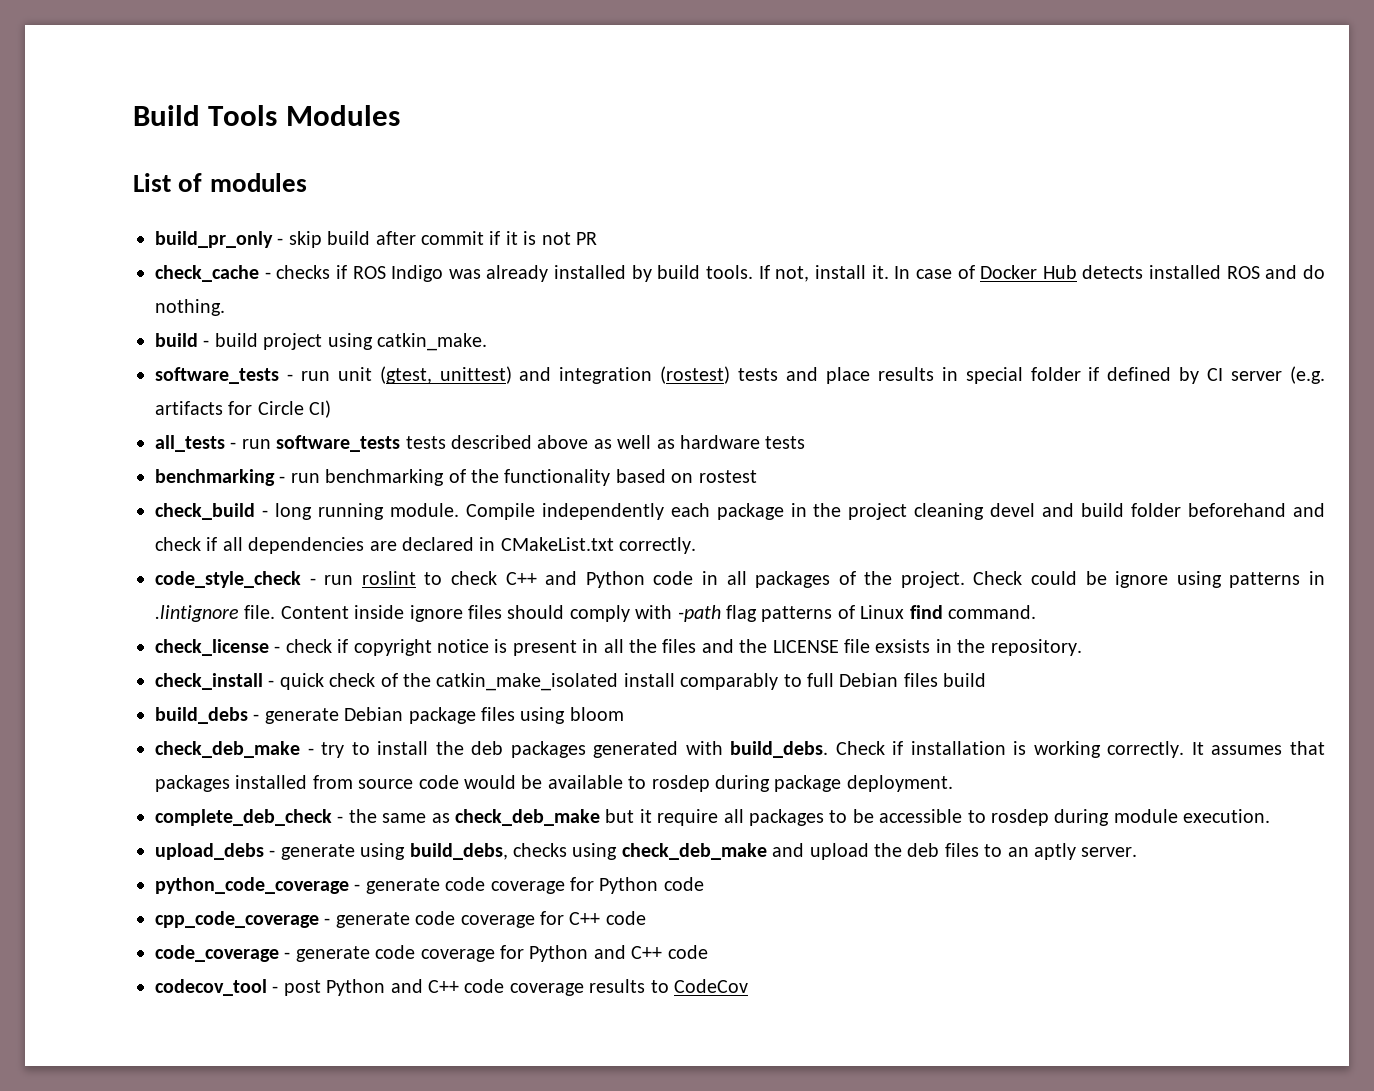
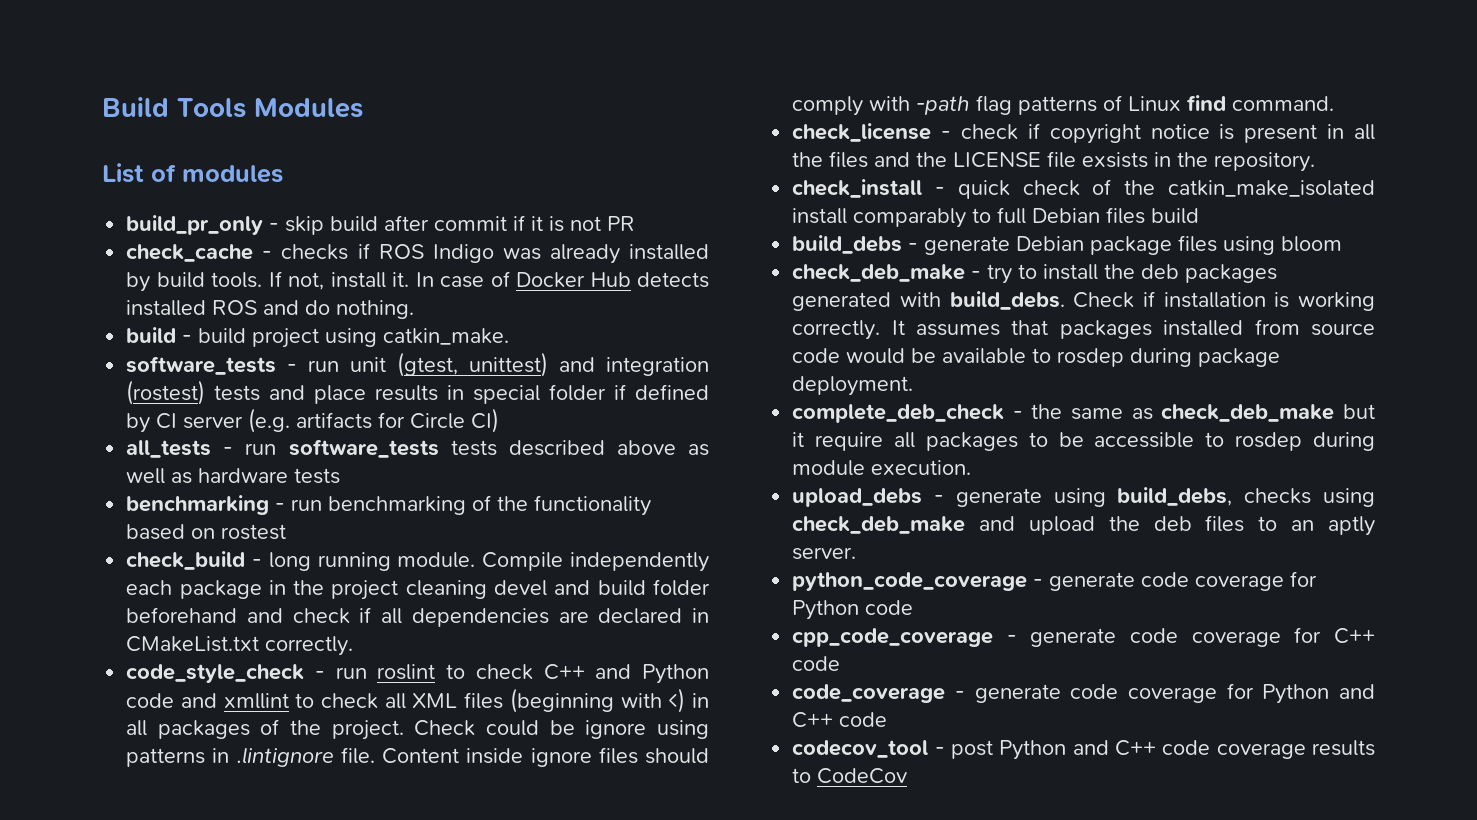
(694, 578) none -> [180,688,686,713] and xmllint to check all XML files (beginning with <)

